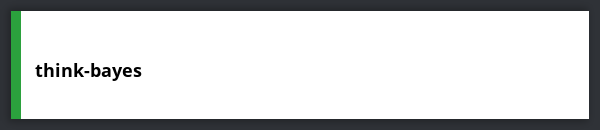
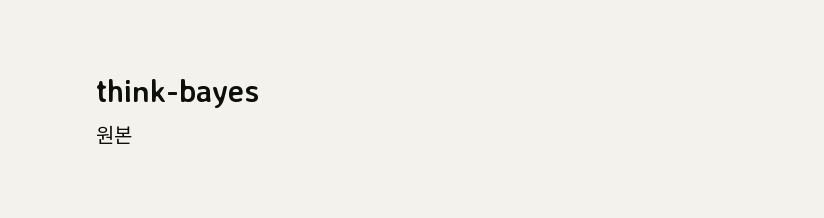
(142, 72) none -> [96,125,132,144] // 원본

